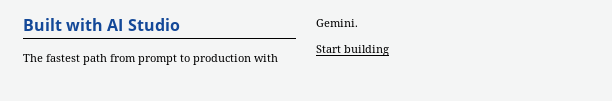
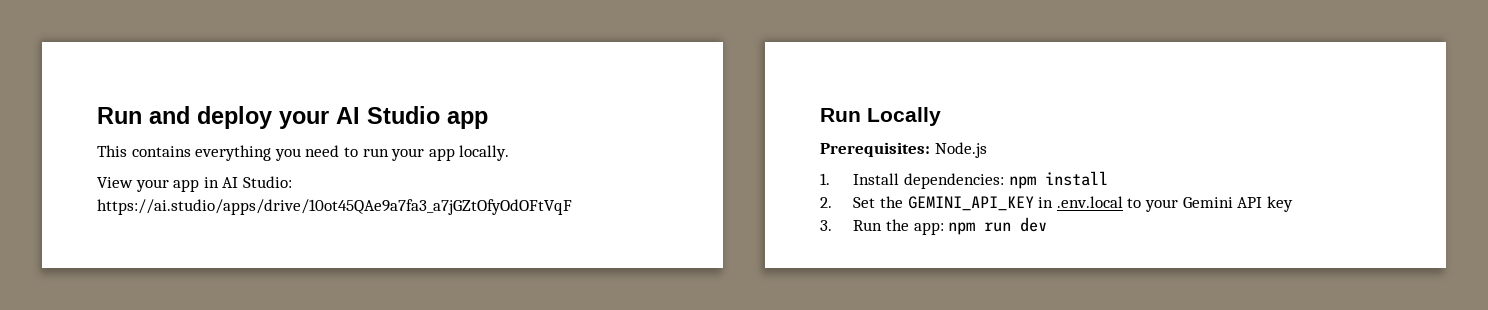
[23,18,180,31] [23,54,278,65] [316,19,358,27] [316,45,389,56] Built with AI Studio // The fastest path from prompt to production with Gemini. // Start building -> [97,106,488,129] [97,145,510,161] [97,176,292,192] [97,199,572,215] [820,107,941,126] [820,142,987,158] [820,171,1108,189] [820,196,1293,212] [820,217,1048,235] Run and deploy your AI Studio app // This contains everything you need to run your app locally. // View your app in AI Studio: https://ai.studio/apps/drive/10ot45QAe9a7fa3_a7jGZtOfyOdOFtVqF // Run Locally // Prerequisites: Node.js // 1. Install dependencies: npm install // 2. Set the GEMINI_API_KEY in .env.local to your Gemini API key // 3. Run the app: npm run dev

